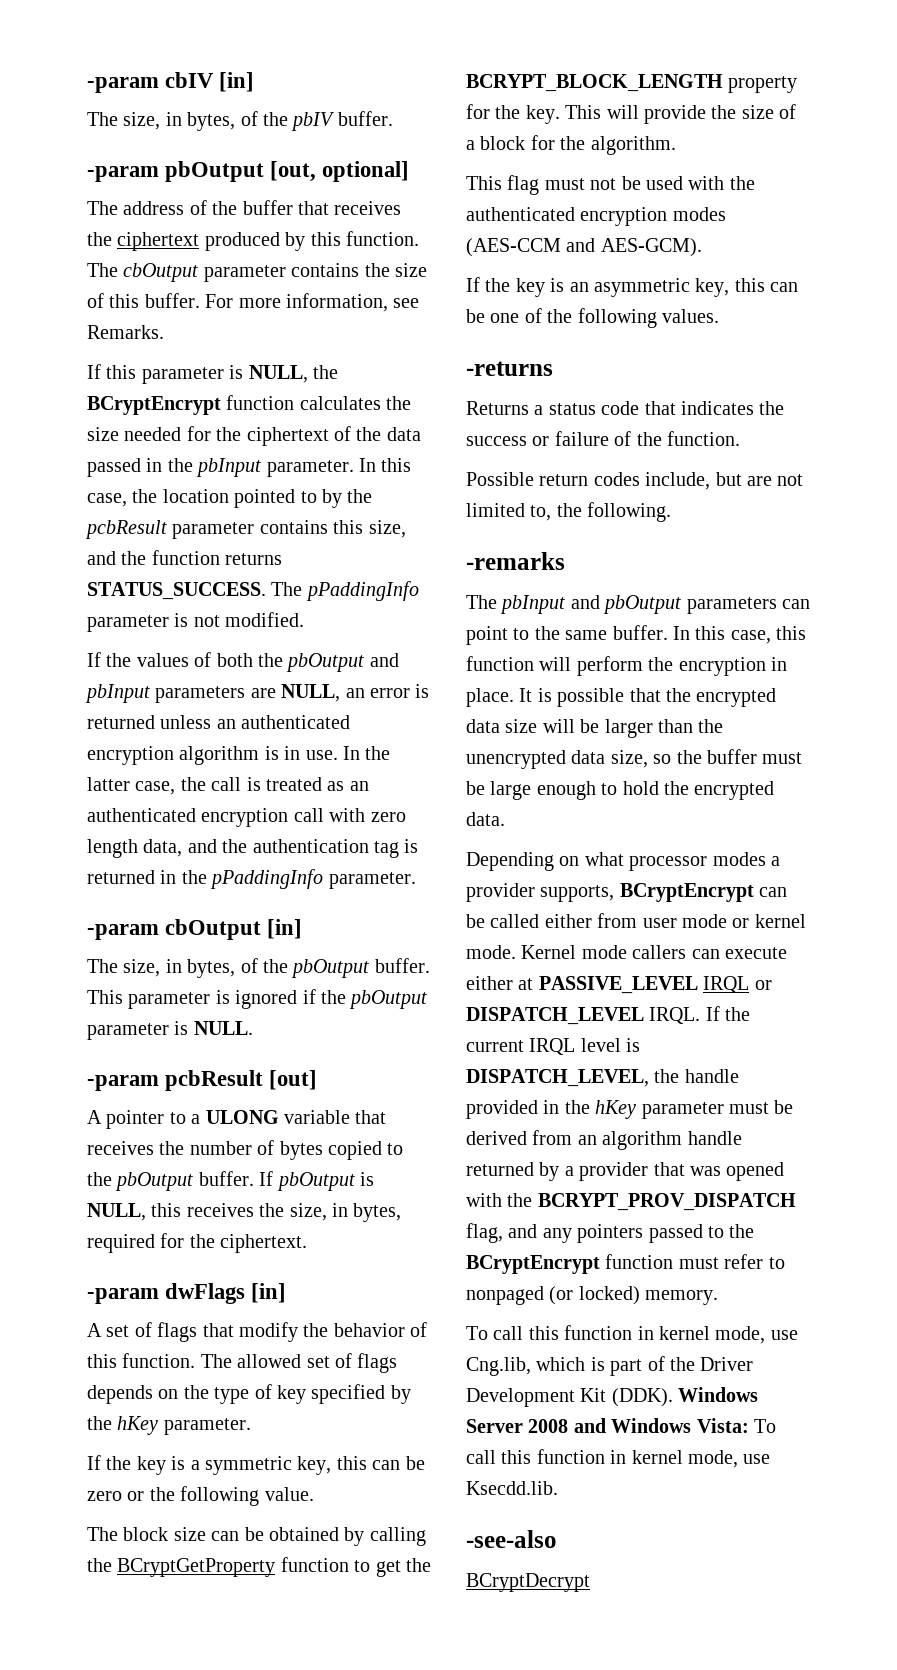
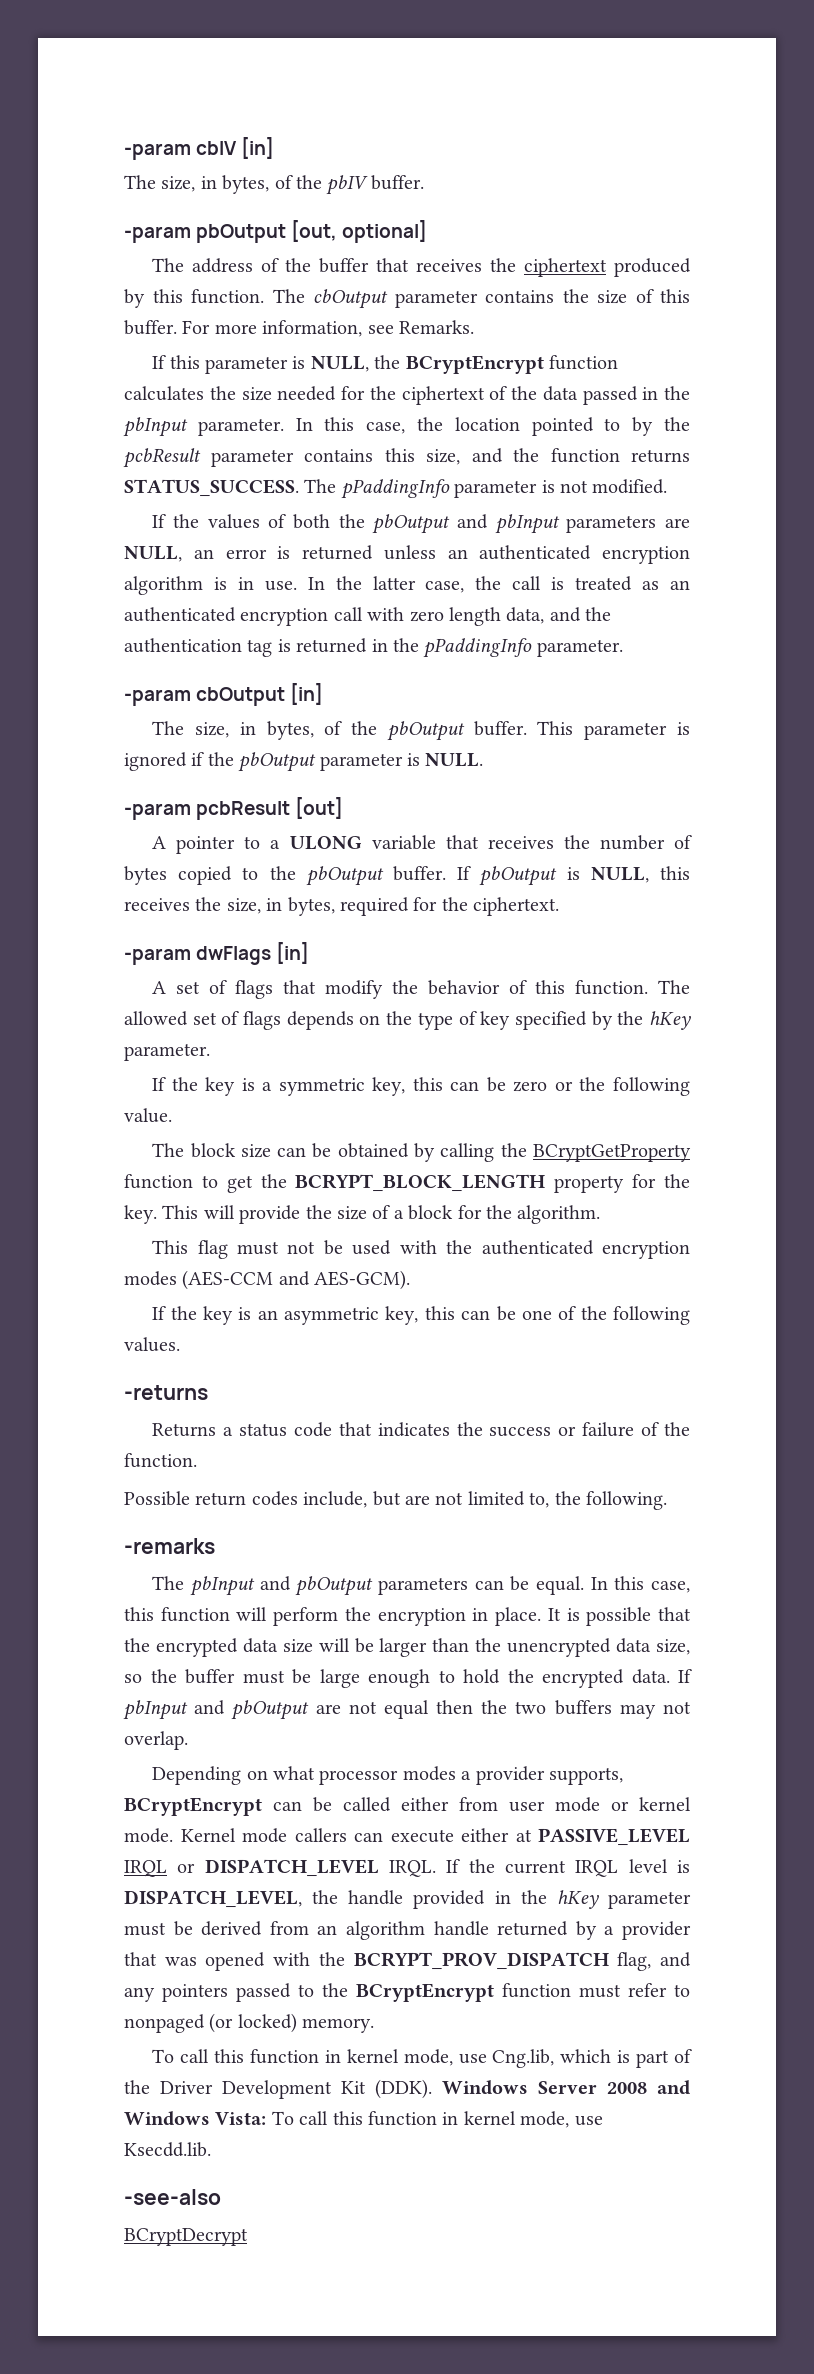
[466,625,668,645] point to the same buffer. -> [510,1576,584,1595] be equal.
(505, 819) none -> [678,1669,692,1683] [123,1700,691,1720] [124,1731,188,1750] If pbInput and pbOutput are not equal then the two buffers may not overlap.

